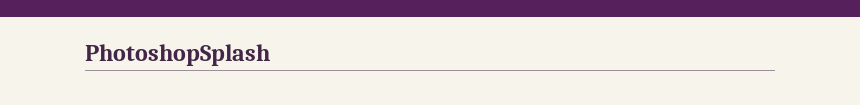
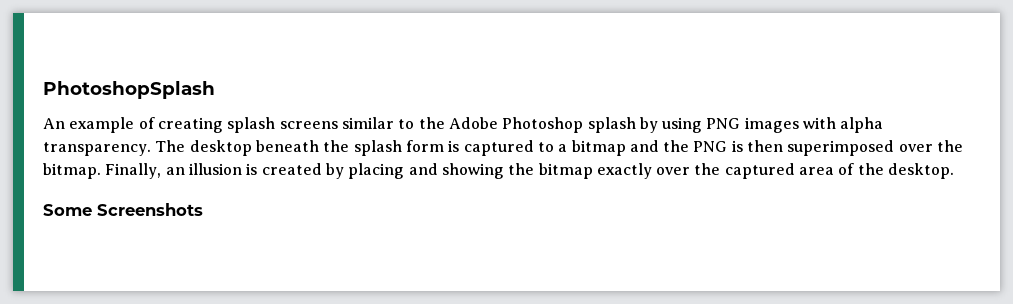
(270, 55) none -> [43,117,884,133] [43,140,964,156] [43,163,955,179] [43,203,203,216] // An example of creating splash screens similar to the Adobe Photoshop splash by using PNG images with alpha transparency. The desktop beneath the splash form is captured to a bitmap and the PNG is then superimposed over the bitmap. Finally, an illusion is created by placing and showing the bitmap exactly over the captured area of the desktop. // Some Screenshots

